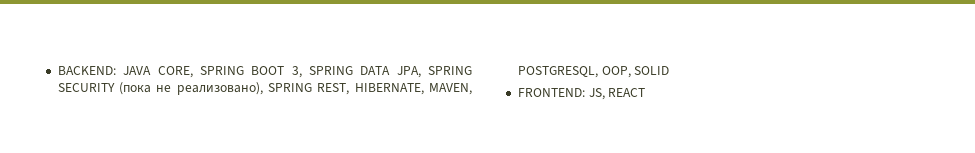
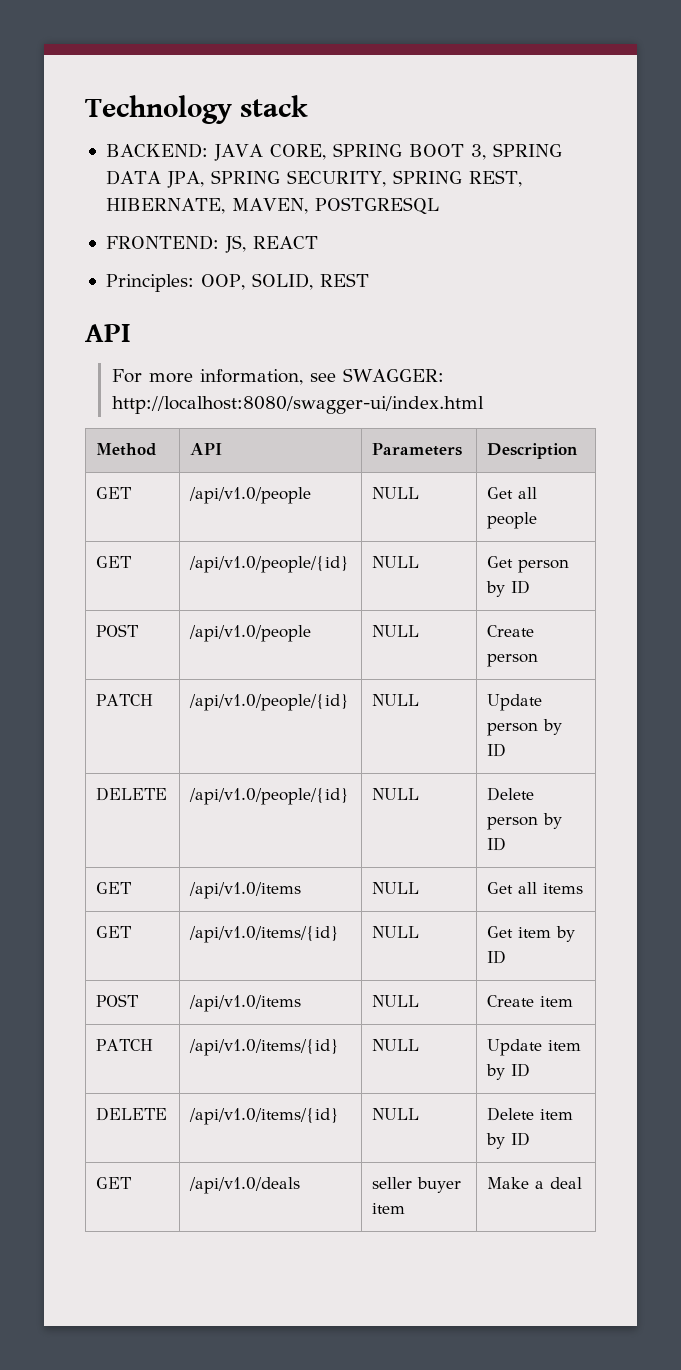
(57, 70) none -> [85,95,308,124] Technology stack //
[57,82,263,95] SECURITY (пока не реализовано), -> [286,170,386,187] SECURITY,
[517,66,670,78] POSTGRESQL, OOP, SOLID -> [314,197,439,215] POSTGRESQL
(646, 92) none -> [105,273,369,292] [85,324,131,342] [111,368,444,385] [111,396,484,414] [96,443,158,456] [190,443,223,455] [372,443,463,456] [487,443,579,459] [96,487,132,499] [189,487,312,504] [372,487,420,499] [487,487,538,499] [487,512,538,529] [96,556,132,568] [189,555,350,573] [372,556,420,568] [487,556,570,573] [486,580,531,597] [96,624,139,637] [189,625,312,642] [372,625,420,637] [487,625,535,637] [487,653,539,667] [96,694,154,706] [189,693,350,711] [372,694,420,706] [487,694,543,711] [487,719,563,736] [487,743,507,757] [96,787,168,801] [189,787,350,805] [372,788,420,800] [487,787,535,801] [487,813,563,830] [487,837,507,851] [96,882,132,894] [189,882,302,899] [372,882,420,894] [487,882,584,894] [96,926,132,938] [189,925,340,943] [372,926,420,938] [487,926,576,942] [487,950,507,964] [96,994,139,1007] [189,995,302,1012] [372,995,420,1007] [487,995,574,1007] [96,1039,154,1051] [189,1038,340,1056] [372,1039,420,1051] [487,1039,582,1056] [486,1063,531,1080] [96,1107,168,1121] [189,1107,340,1125] [372,1108,420,1120] [487,1107,574,1121] [486,1132,531,1149] [96,1177,132,1189] [189,1177,301,1194] [372,1177,462,1193] [372,1203,406,1214] [487,1177,583,1189] // Principles: OOP, SOLID, REST // API // For more information, see SWAGGER: http://localhost:8080/swagger-ui/index.html // Method | API | Parameters | Description // GET | /api/v1.0/people | NULL | Get all people // GET | /api/v1.0/people/{id} | NULL | Get person by ID // POST | /api/v1.0/people | NULL | Create person // PATCH | /api/v1.0/people/{id} | NULL | Update person by ID // DELETE | /api/v1.0/people/{id} | NULL | Delete person by ID // GET | /api/v1.0/items | NULL | Get all items // GET | /api/v1.0/items/{id} | NULL | Get item by ID // POST | /api/v1.0/items | NULL | Create item // PATCH | /api/v1.0/items/{id} | NULL | Update item by ID // DELETE | /api/v1.0/items/{id} | NULL | Delete item by ID // GET | /api/v1.0/deals | seller buyer item | Make a deal

